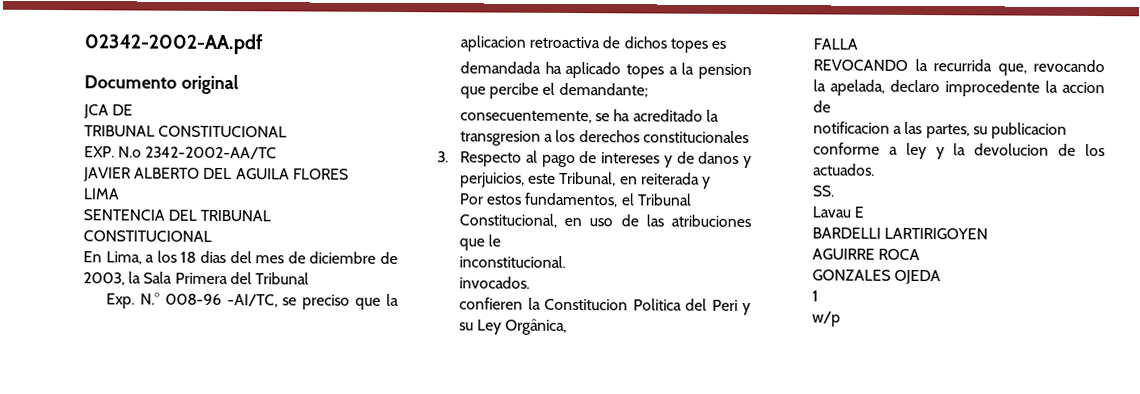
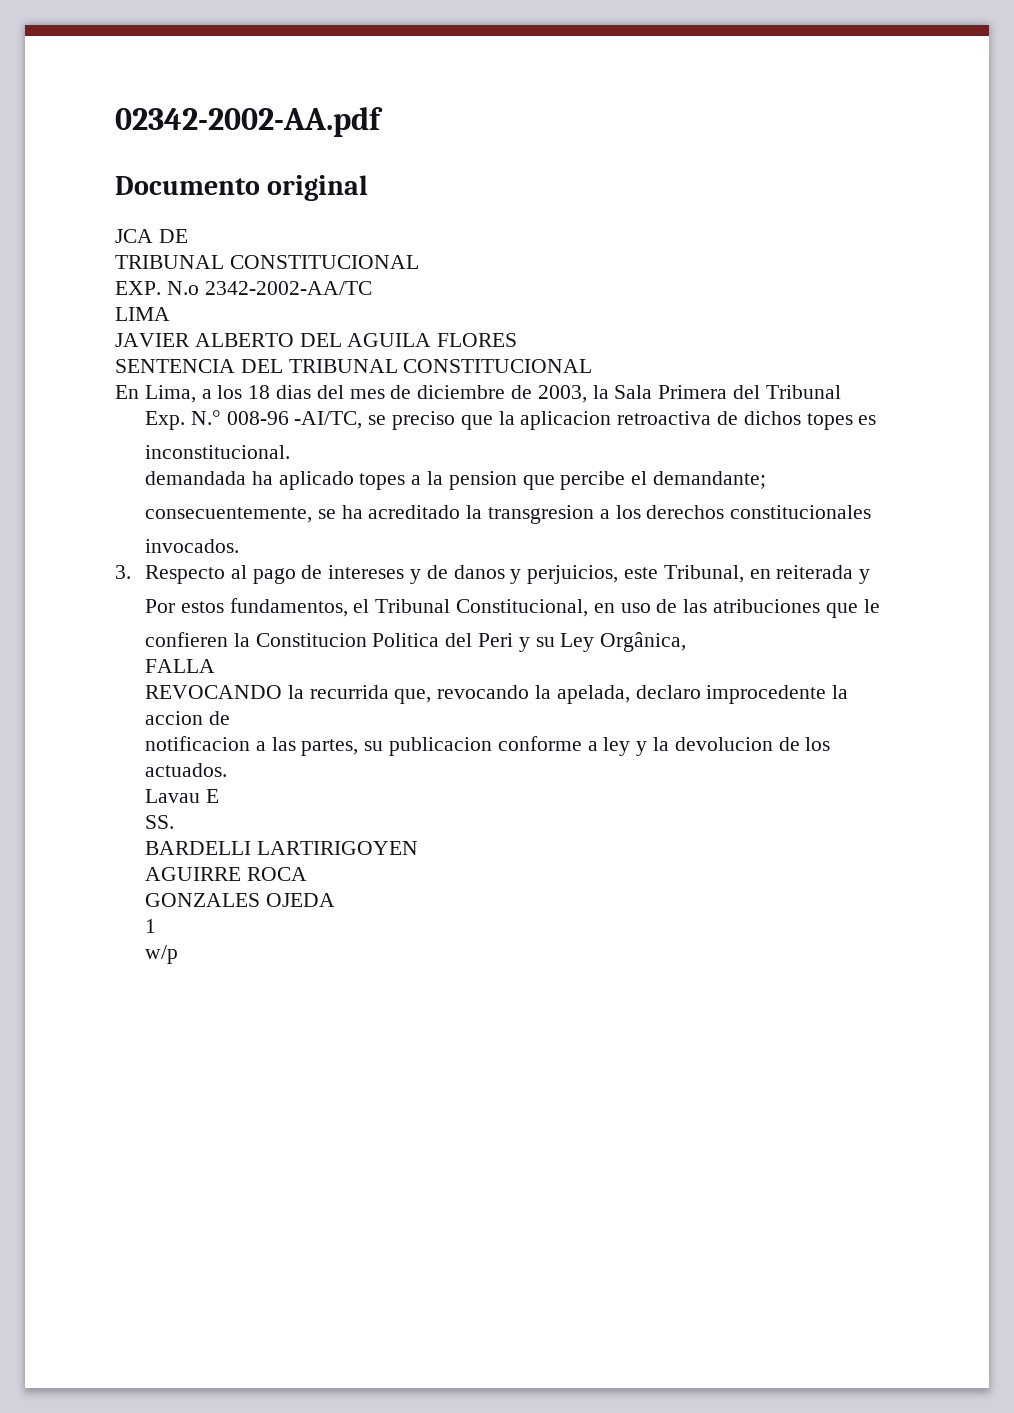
(278, 153) none -> [115,307,170,321] // LIMA
[83,188,120,200] // LIMA -> (518, 340) none
(726, 44) none -> [144,445,290,459] // inconstitucional.
(749, 137) none -> [144,539,239,553] // invocados.
[459,255,567,268] [459,276,531,289] // inconstitucional. // invocados. -> (880, 606) none
[813,185,836,197] // SS. -> (227, 770) none
(865, 212) none -> [144,815,174,829] // SS.

